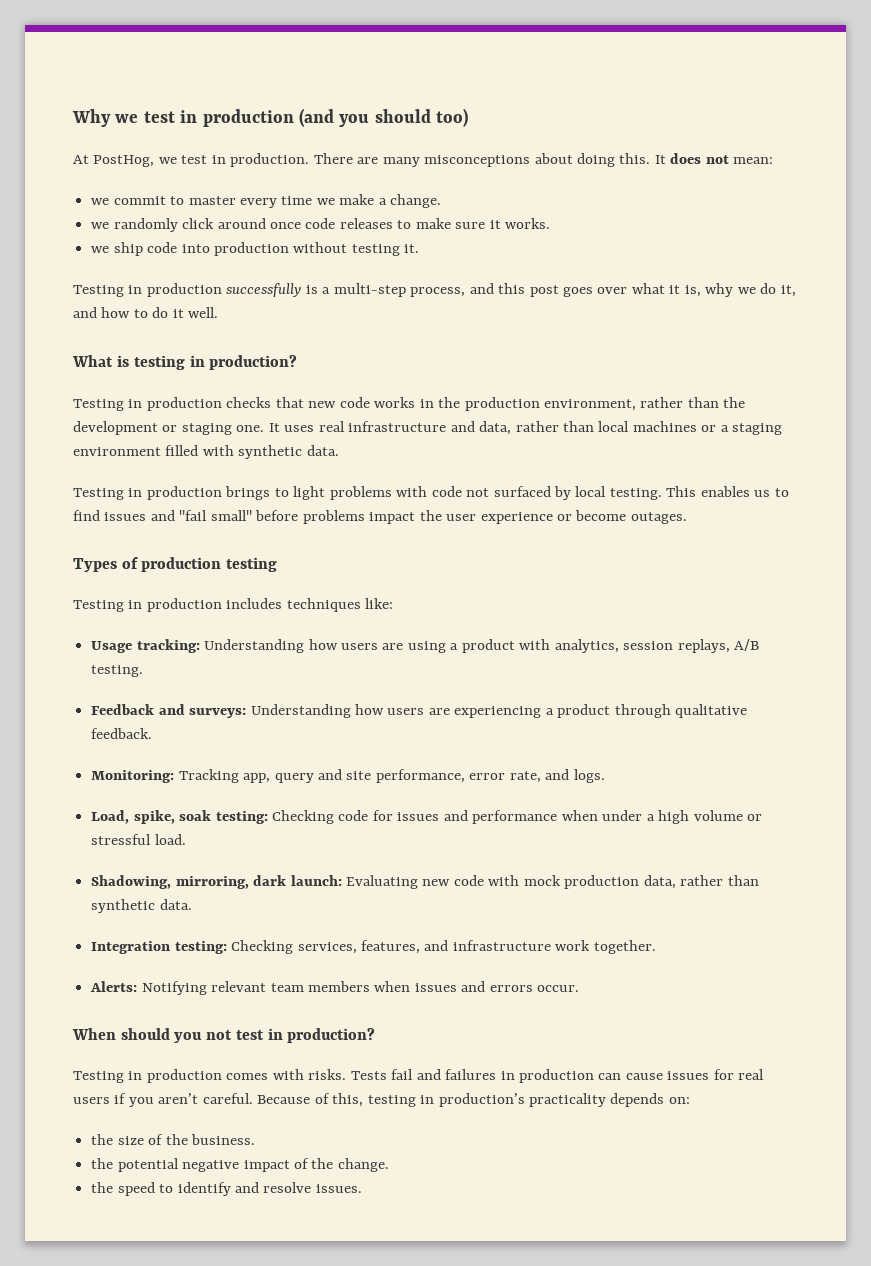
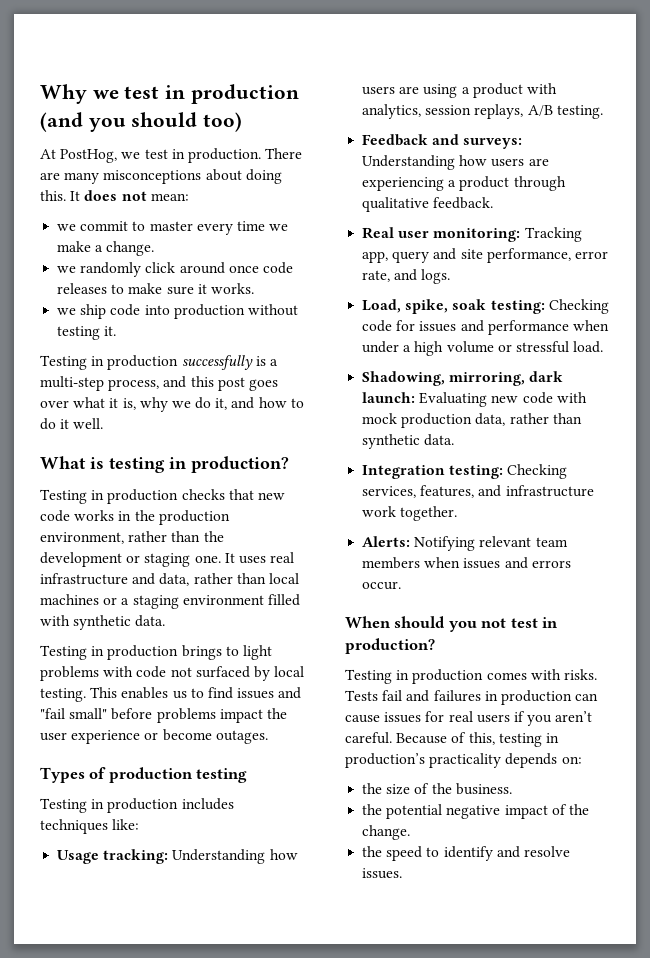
[91,770,175,783] Monitoring: -> [362,227,521,242] Real user monitoring:

